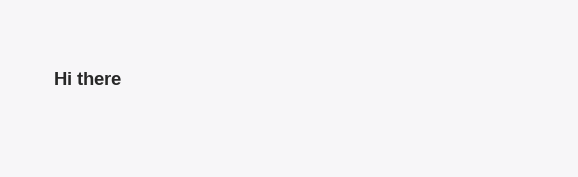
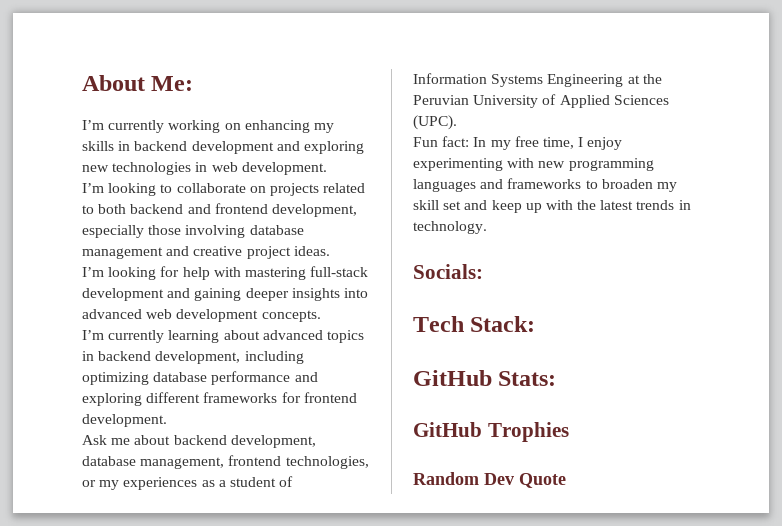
[54,72,121,85] Hi there -> [82,75,194,91] [82,120,334,133] [82,141,364,154] [82,162,327,175] [82,183,366,196] [82,203,357,217] [82,225,304,238] [82,246,330,259] [82,266,369,280] [82,288,368,301] [82,309,321,322] [82,330,364,343] [82,351,304,364] [82,371,318,385] [82,392,357,406] [82,414,167,427] [82,435,316,448] [82,455,369,469] [82,476,294,490] [413,73,662,87] [413,94,669,108] [413,115,457,130] [413,136,623,150] [413,158,654,171] [413,178,677,192] [413,200,691,213] [413,221,487,234] [413,264,483,279] [413,316,536,332] [413,370,557,386] [413,422,569,442] [413,472,566,488] About Me: // I’m currently working on enhancing my skills in backend development and exploring new technologies in web development. // I’m looking to collaborate on projects related to both backend and frontend development, especially those involving database management and creative project ideas. // I’m looking for help with mastering full-stack development and gaining deeper insights into advanced web development concepts. // I’m currently learning about advanced topics in backend development, including optimizing database performance and exploring different frameworks for frontend development. // Ask me about backend development, database management, frontend technologies, or my experiences as a student of Information Systems Engineering at the Peruvian University of Applied Sciences (UPC). // Fun fact: In my free time, I enjoy experimenting with new programming languages and frameworks to broaden my skill set and keep up with the latest trends in technology. // Socials: // Tech Stack: // GitHub Stats: // GitHub Trophies // Random Dev Quote

